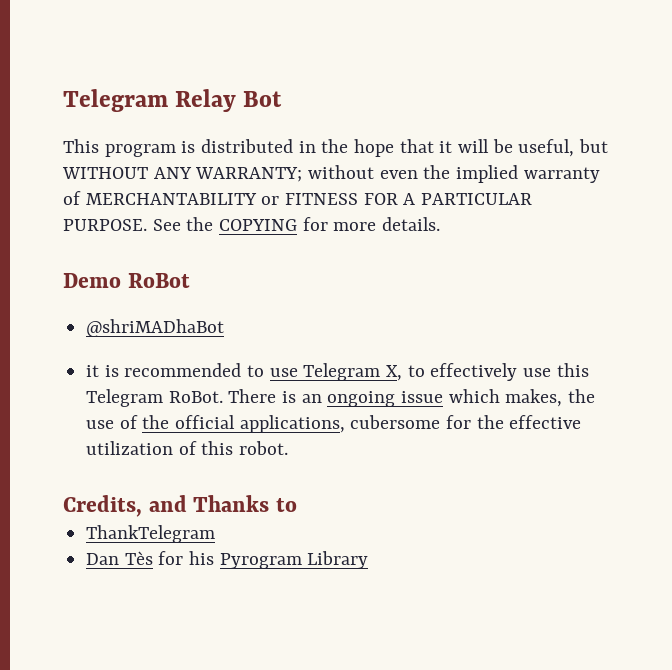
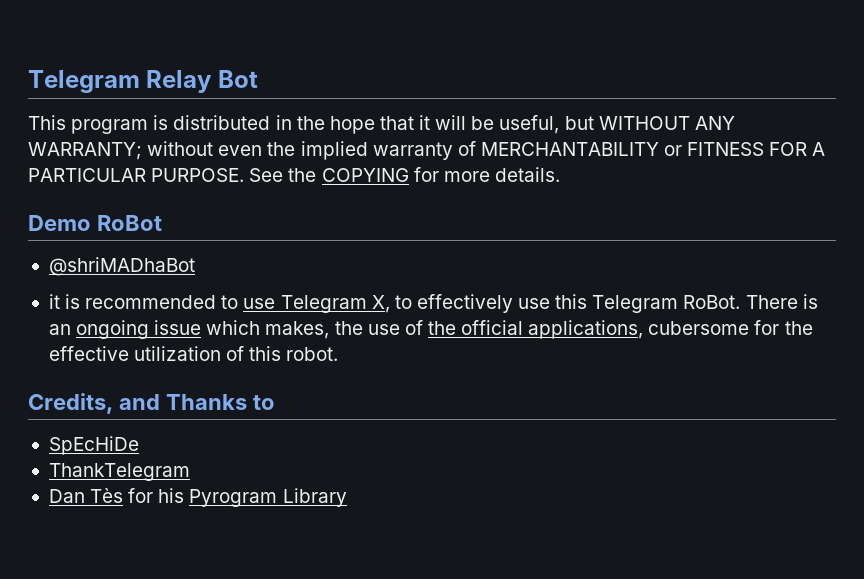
(297, 505) none -> [48,436,139,455] // SpEcHiDe

